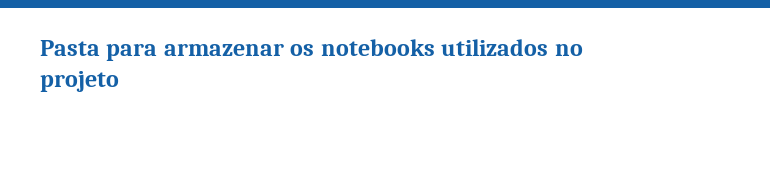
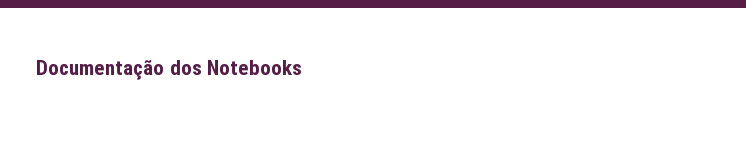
[40,39,583,61] [40,71,119,92] Pasta para armazenar os notebooks utilizados no projeto -> [36,60,303,80] Documentação dos Notebooks

